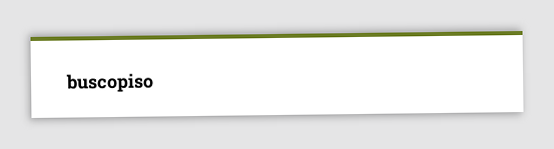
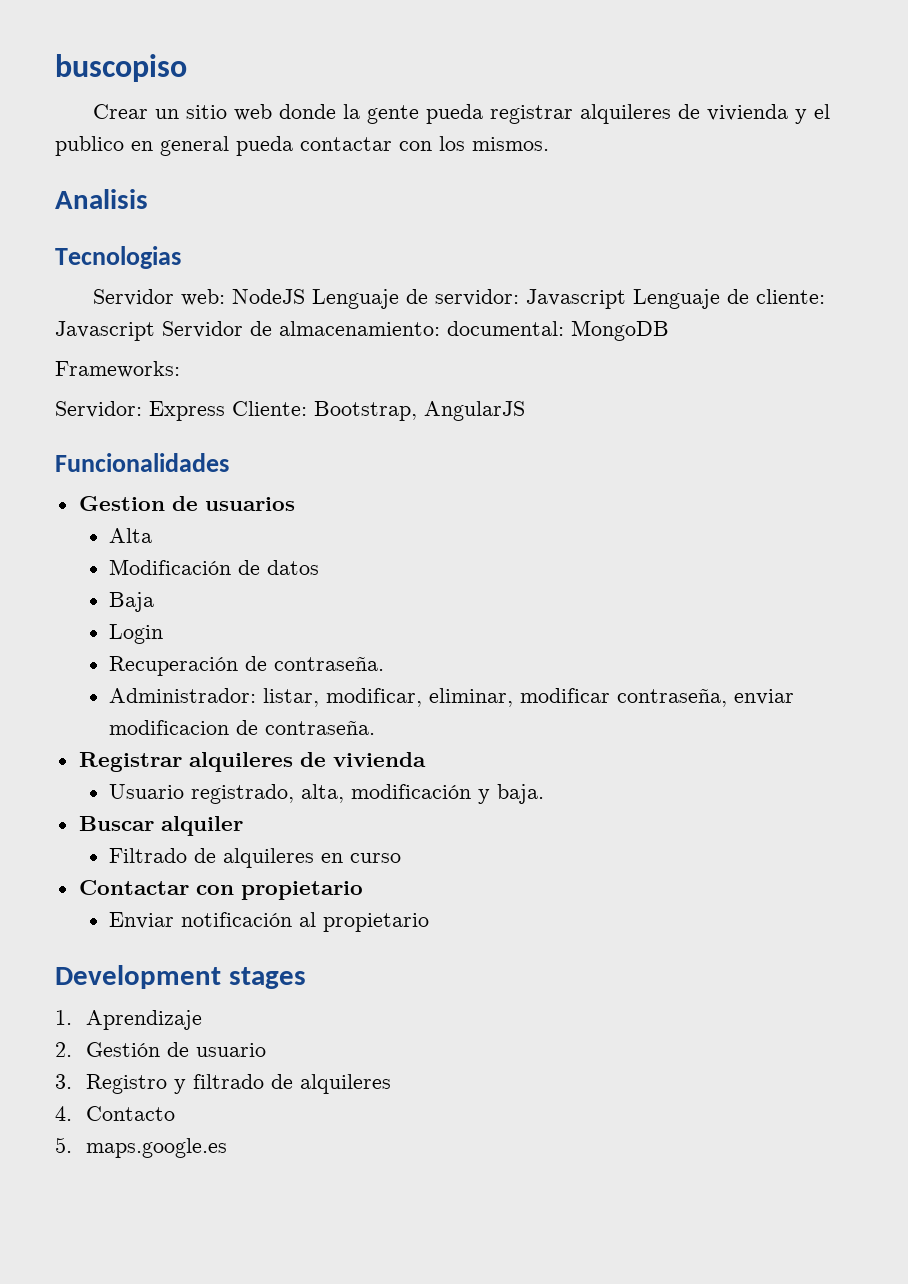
(154, 83) none -> [92,104,830,124] [55,136,549,156] [55,189,148,209] [55,246,181,269] [92,289,825,309] [55,320,669,341] [55,361,180,378] [55,401,525,421] [55,453,229,472] [78,496,295,511] [109,528,153,543] [109,559,320,575] [109,592,155,612] [109,624,164,644] [109,656,385,676] [109,688,795,707] [109,720,376,735] [78,752,426,772] [109,784,545,804] [78,816,243,836] [109,848,402,868] [78,880,363,900] [109,912,430,932] [55,965,306,989] [55,1010,202,1030] [55,1042,266,1057] [55,1074,391,1094] [55,1106,175,1121] [55,1137,227,1158] // Crear un sitio web donde la gente pueda registrar alquileres de vivienda y el publico en general pueda contactar con los mismos. // Analisis // Tecnologias // Servidor web: NodeJS Lenguaje de servidor: Javascript Lenguaje de cliente: Javascript Servidor de almacenamiento: documental: MongoDB // Frameworks: // Servidor: Express Cliente: Bootstrap, AngularJS // Funcionalidades // Gestion de usuarios // Alta // Modificación de datos // Baja // Login // Recuperación de contraseña. // Administrador: listar, modificar, eliminar, modificar contraseña, enviar modificacion de contraseña. // Registrar alquileres de vivienda // Usuario registrado, alta, modificación y baja. // Buscar alquiler // Filtrado de alquileres en curso // Contactar con propietario // Enviar notificación al propietario // Development stages // 1. Aprendizaje // 2. Gestión de usuario // 3. Registro y filtrado de alquileres // 4. Contacto // 5. maps.google.es

